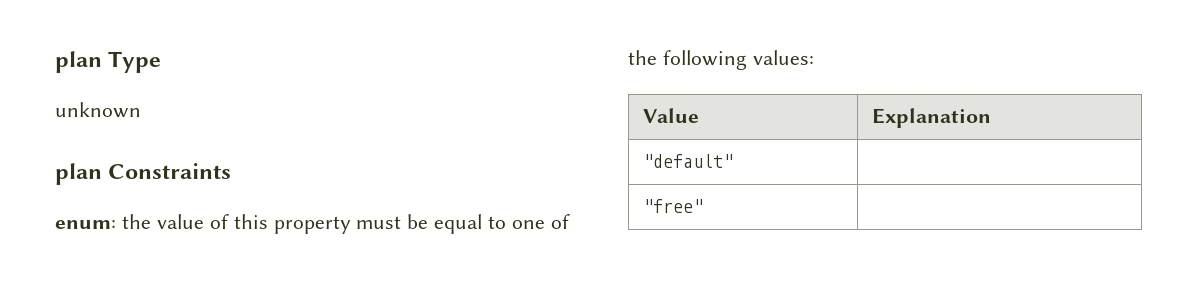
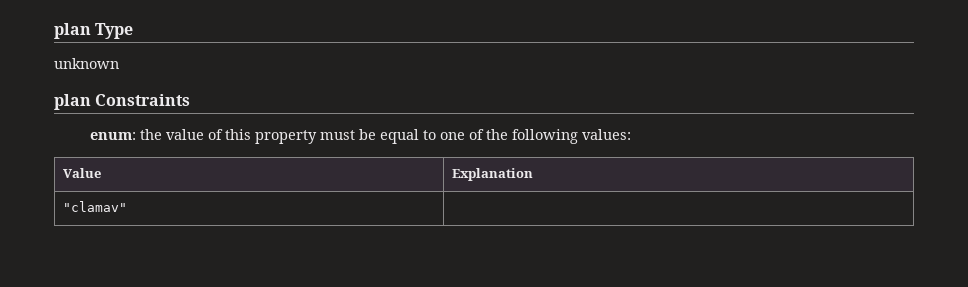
[643,154,734,168] [643,199,704,213] "default" | // "free" -> [62,201,127,212] "clamav"

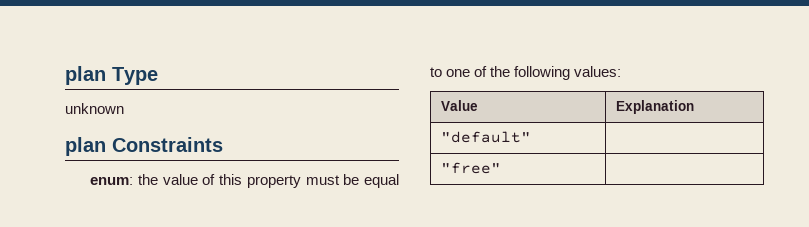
[62,201,127,212] "clamav" -> [441,131,532,143] [441,162,502,174] "default" | // "free"

